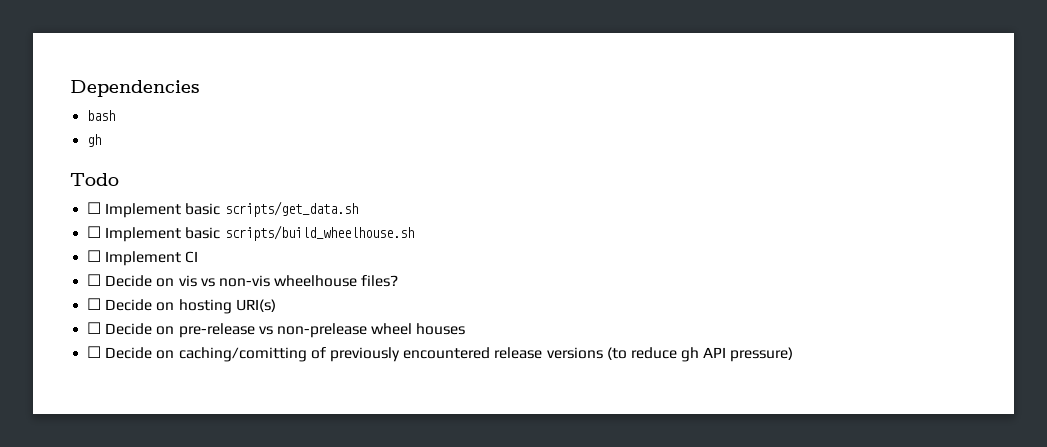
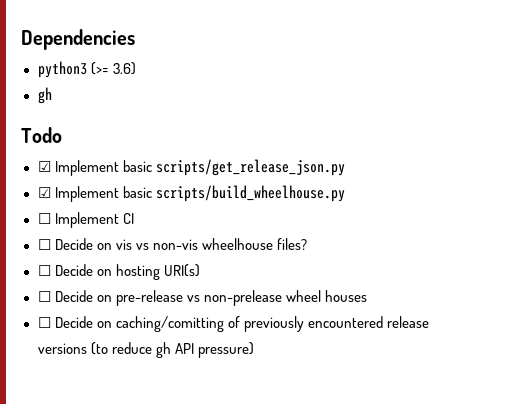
[87,110,116,121] bash -> [37,61,136,78] python3 (>= 3.6)
[87,201,358,218] [87,225,414,242] ☐ Implement basic scripts/get_data.sh // ☐ Implement basic scripts/build_wheelhouse.sh -> [37,159,345,176] [37,185,345,202] ☑ Implement basic scripts/get_release_json.py // ☑ Implement basic scripts/build_wheelhouse.py

